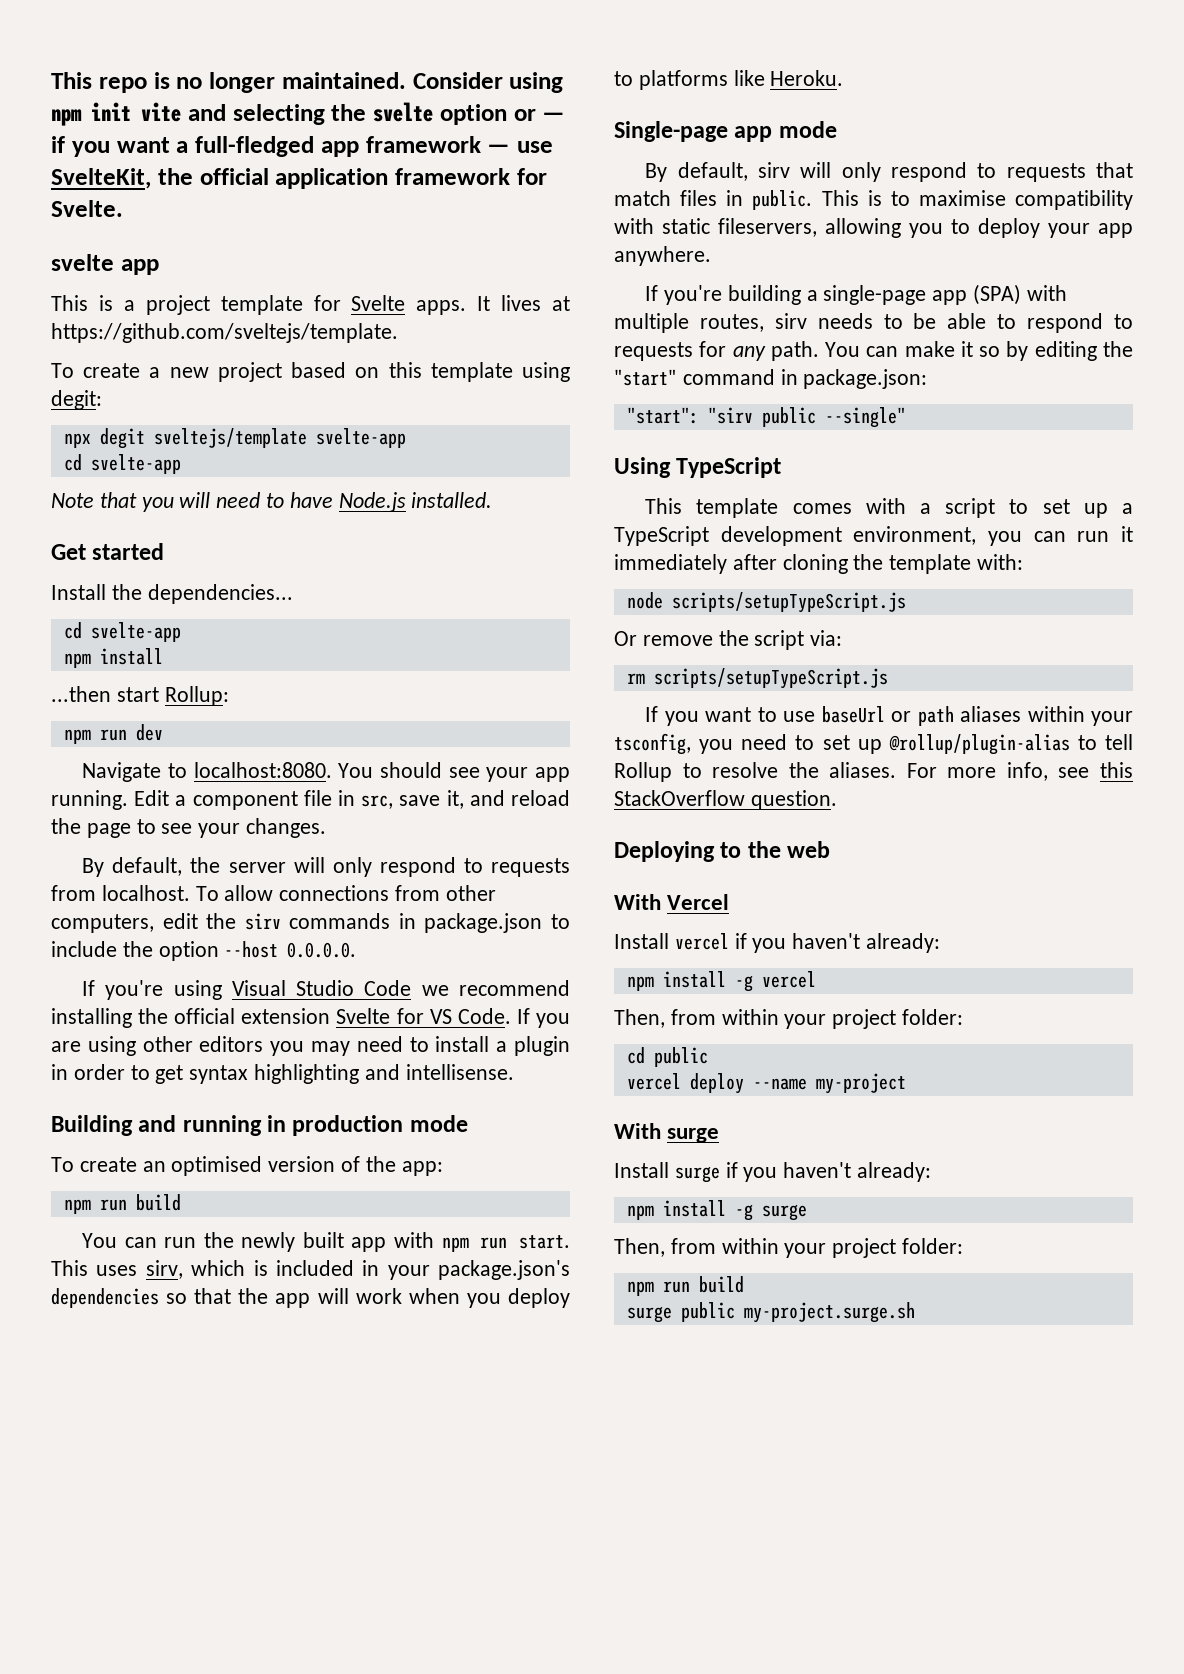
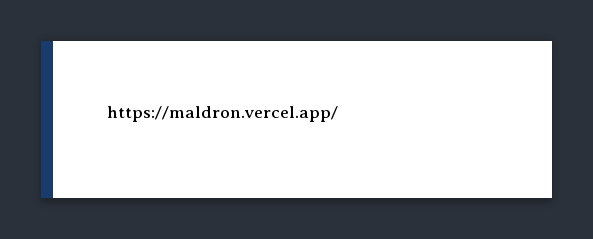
[51,72,564,93] [51,102,566,126] [51,136,553,157] [51,168,547,189] [51,200,123,217] [51,254,159,275] [51,295,570,315] [51,323,398,343] [51,362,570,382] [51,390,102,410] [63,428,406,449] [63,454,181,474] [51,492,493,512] [51,543,165,560] [51,584,293,604] [63,622,181,642] [63,648,163,668] [51,686,229,706] [63,724,163,744] [82,762,570,782] [51,790,570,810] [51,818,327,838] [82,857,570,877] [51,885,496,901] [51,913,570,933] [51,941,357,961] [82,980,570,1000] [51,1008,570,1028] [51,1036,570,1056] [51,1064,514,1084] [51,1115,468,1136] [51,1156,443,1176] [63,1194,181,1214] [82,1232,570,1252] [51,1260,570,1280] [51,1288,570,1308] [614,70,844,90] [614,121,837,142] [645,162,1133,182] [614,190,1133,210] [614,218,1133,238] [614,246,711,266] [645,284,1067,305] [614,313,1133,333] [614,341,1133,361] [614,369,928,389] [626,407,906,428] [614,457,782,478] [645,498,1133,518] [614,526,1133,546] [614,554,1024,574] [626,592,906,613] [614,630,843,650] [626,668,888,689] [645,706,1133,726] [614,733,1133,755] [614,762,1133,782] [614,790,837,810] [614,841,831,862] [614,894,730,910] [614,933,941,953] [626,971,816,992] [614,1009,964,1029] [626,1047,708,1067] [626,1073,906,1094] [614,1123,720,1143] [614,1162,932,1183] [626,1200,807,1221] [614,1238,964,1258] [626,1276,744,1296] [626,1302,915,1323] This repo is no longer maintained. Consider using npm init vite and selecting the svelte option or — if you want a full-fledged app framework — use SvelteKit, the official application framework for Svelte. // svelte app // This is a project template for Svelte apps. It lives at https://github.com/sveltejs/template. // To create a new project based on this template using degit: // npx degit sveltejs/template svelte-app // cd svelte-app // Note that you will need to have Node.js installed. // Get started // Install the dependencies... // cd svelte-app // npm install // ...then start Rollup: // npm run dev // Navigate to localhost:8080. You should see your app running. Edit a component file in src, save it, and reload the page to see your changes. // By default, the server will only respond to requests from localhost. To allow connections from other computers, edit the sirv commands in package.json to include the option --host 0.0.0.0. // If you're using Visual Studio Code we recommend installing the official extension Svelte for VS Code. If you are using other editors you may need to install a plugin in order to get syntax highlighting and intellisense. // Building and running in production mode // To create an optimised version of the app: // npm run build // You can run the newly built app with npm run start. This uses sirv, which is included in your package.json's dependencies so that the app will work when you deploy to platforms like Heroku. // Single-page app mode // By default, sirv will only respond to requests that match files in public. This is to maximise compatibility with static fileservers, allowing you to deploy your app anywhere. // If you're building a single-page app (SPA) with multiple routes, sirv needs to be able to respond to requests for any path. You can make it so by editing the "start" command in package.json: // "start": "sirv public --single" // Using TypeScript // This template comes with a script to set up a TypeScript development environment, you can run it immediately after cloning the template with: // node scripts/setupTypeScript.js // Or remove the script via: // rm scripts/setupTypeScript.js // If you want to use baseUrl or path aliases within your tsconfig, you need to set up @rollup/plugin-alias to tell Rollup to resolve the aliases. For more info, see this StackOverflow question. // Deploying to the web // With Vercel // Install vercel if you haven't already: // npm install -g vercel // Then, from within your project folder: // cd public // vercel deploy --name my-project // With surge // Install surge if you haven't already: // npm install -g surge // Then, from within your project folder: // npm run build // surge public my-project.surge.sh -> [107,106,338,122] https://maldron.vercel.app/

